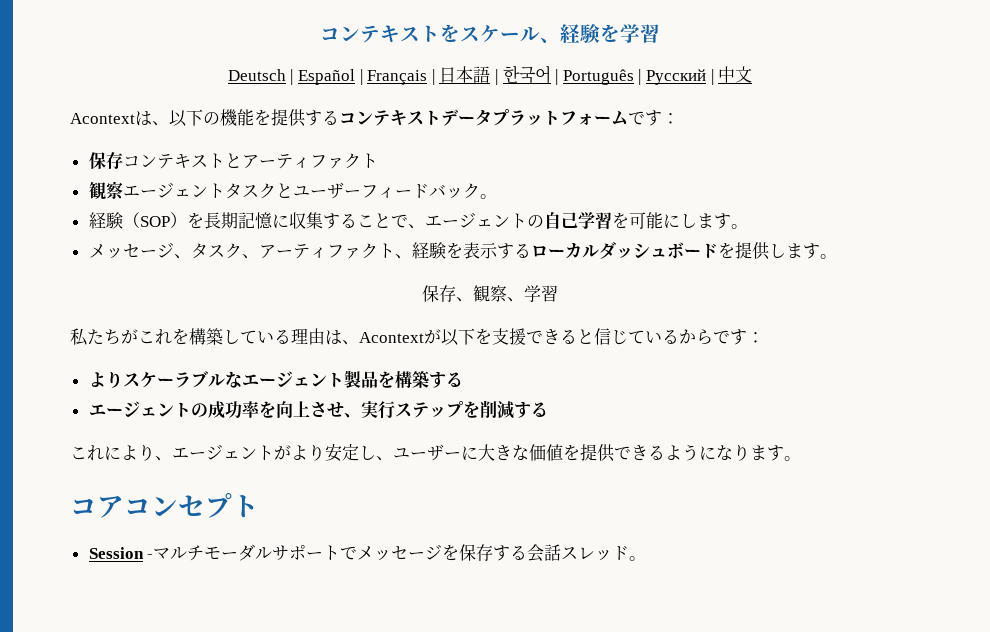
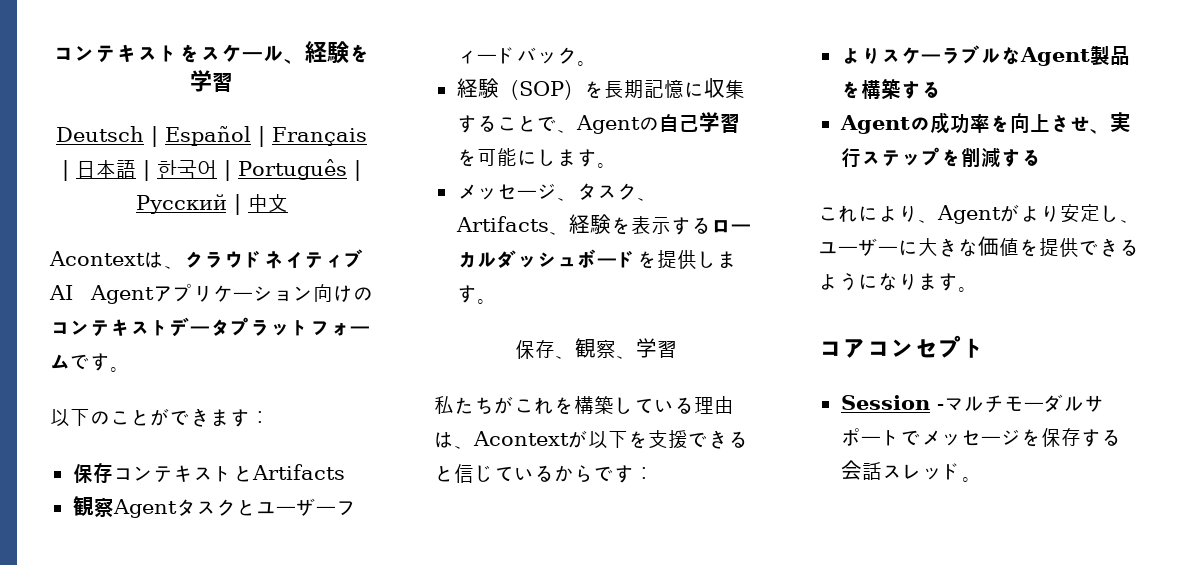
[169,109,339,127] 以下の機能を提供する -> [184,249,364,269] [49,283,373,304] クラウドネイティブAI Agentアプリケーション向けの
(662, 118) none -> [110,367,130,372] [50,408,250,427] 。 // 以下のことができます
[241,153,378,169] [88,181,225,200] アーティファクト // 観察エージェント -> [251,464,345,480] [72,496,177,518] Artifacts // 観察Agent
[424,212,527,229] エージェント -> [575,115,640,134] Agent
[258,243,395,259] アーティファクト -> [455,216,549,232] Artifacts
[241,371,344,387] エージェント -> [1019,47,1090,66] Agent
[88,401,191,417] エージェント -> [839,115,910,134] Agent
[172,444,274,461] エージェント -> [937,205,1001,224] Agent

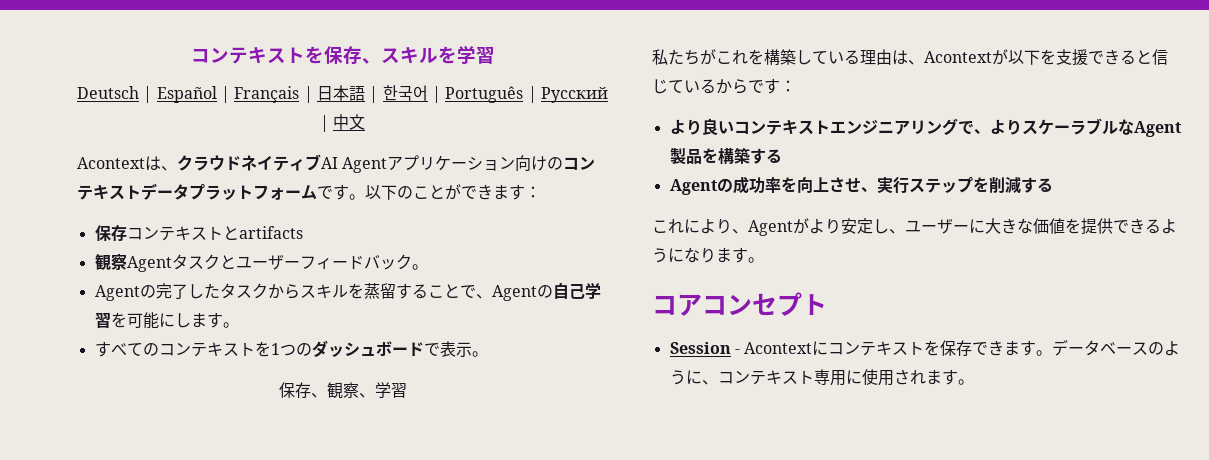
[53,41,349,64] コンテキストをスケール、経験 -> [190,46,438,64] コンテキストを保存、スキル
(130, 369) // -> (365, 197) none
[251,464,345,480] Artifacts -> [238,226,303,239] artifacts
[456,78,745,100] 経験（SOP）を長期記憶に収集 -> [94,283,396,301] Agentの完了したタスクからスキルを蒸留
[456,183,657,201] [455,216,549,232] [548,214,751,235] [456,252,497,268] メッセージ、タスク、Artifacts、経験を表示するローカル -> [94,341,312,357] すべてのコンテキストを1つの
[636,250,737,269] [456,285,477,303] を提供します -> [423,341,472,357] で表示
(881, 55) none -> [701,118,1022,136] 良いコンテキストエンジニアリングで、より
[943,394,1104,413] [840,428,1121,447] [840,460,962,480] マルチモーダルサポートでメッセージを保存する会話スレッド -> [744,339,1181,356] [669,369,958,386] Acontextにコンテキストを保存できます。データベースのように、コンテキスト専用に使用されます

